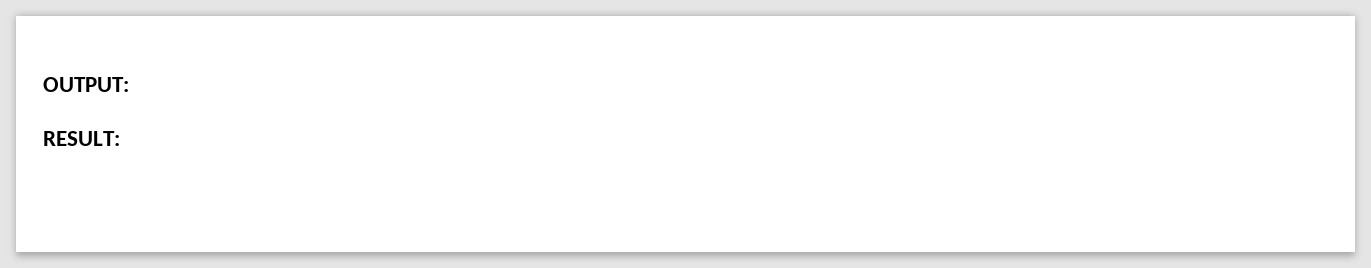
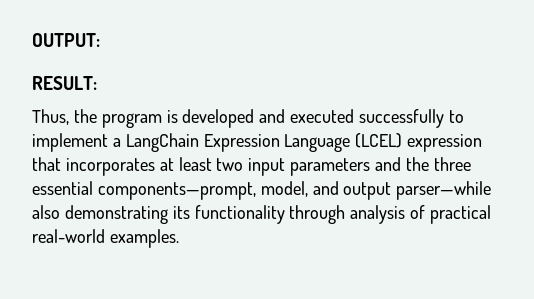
(120, 138) none -> [32,109,464,128] [32,133,483,152] [32,157,471,176] [32,181,492,200] [32,205,492,224] [32,229,179,248] // Thus, the program is developed and executed successfully to implement a LangChain Expression Language (LCEL) expression that incorporates at least two input parameters and the three essential components—prompt, model, and output parser—while also demonstrating its functionality through analysis of practical real-world examples.

